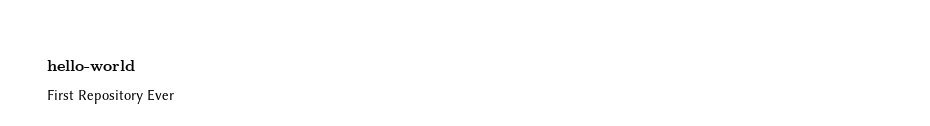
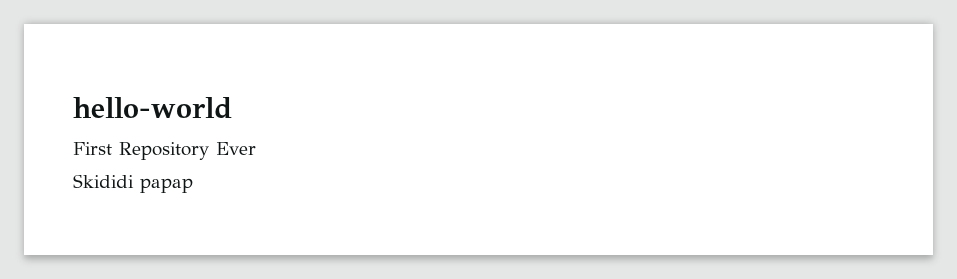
(174, 95) none -> [73,174,193,193] // Skididi papap

